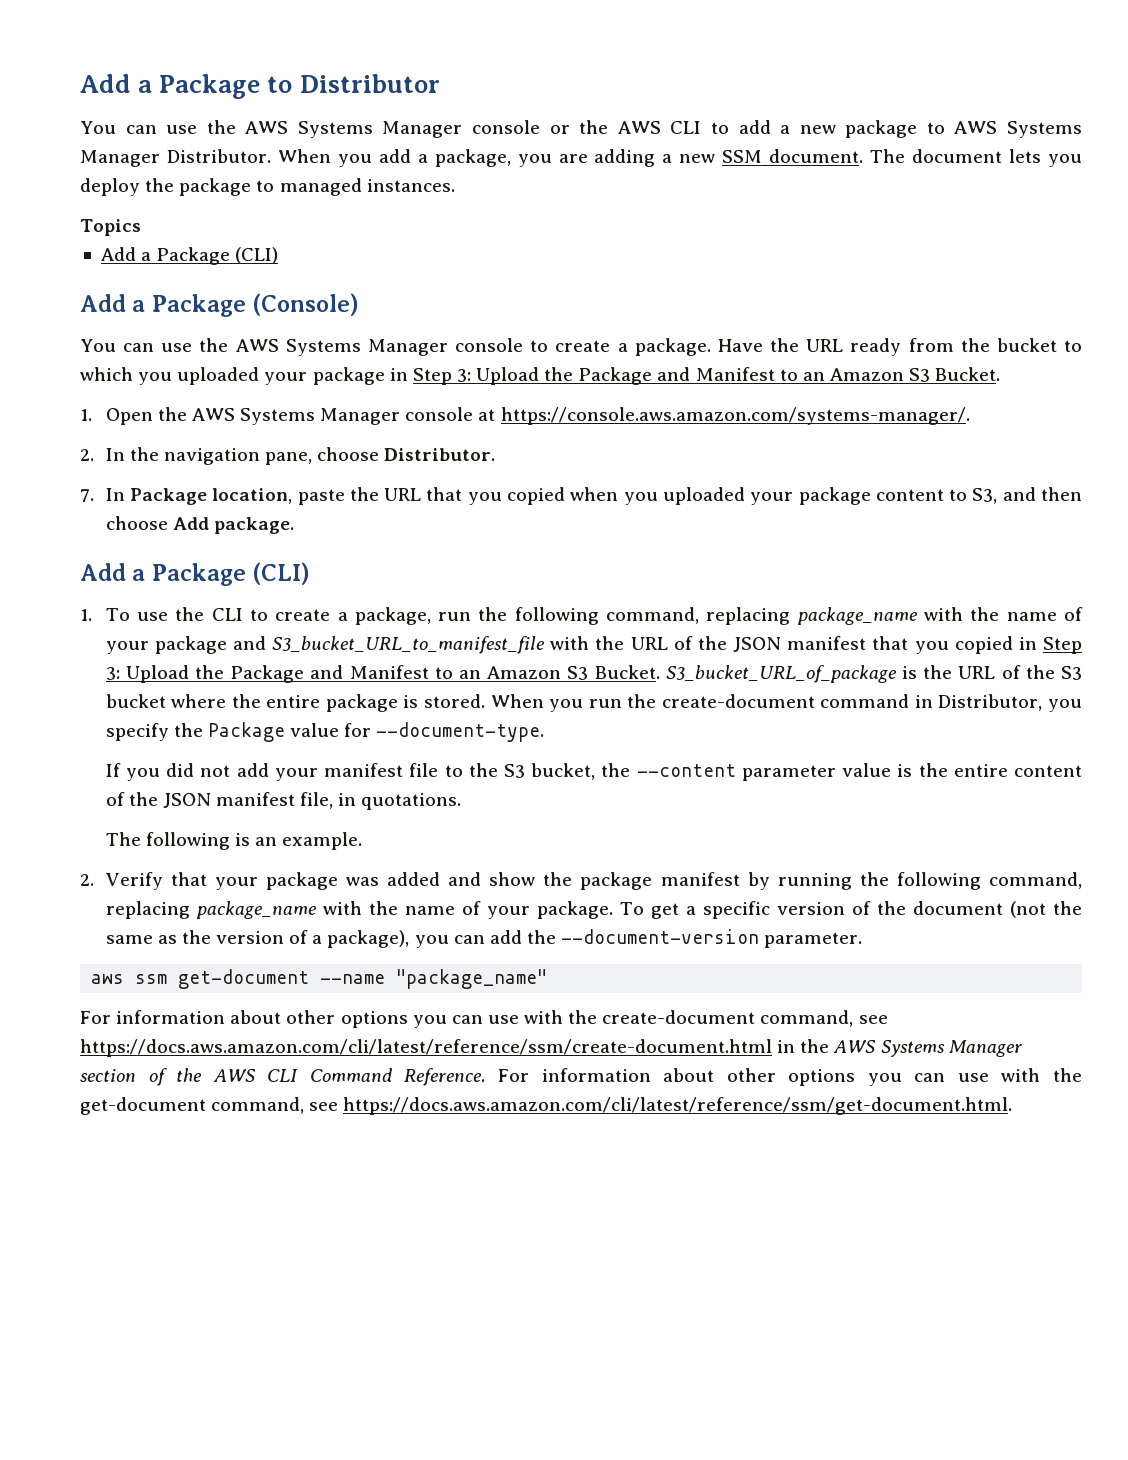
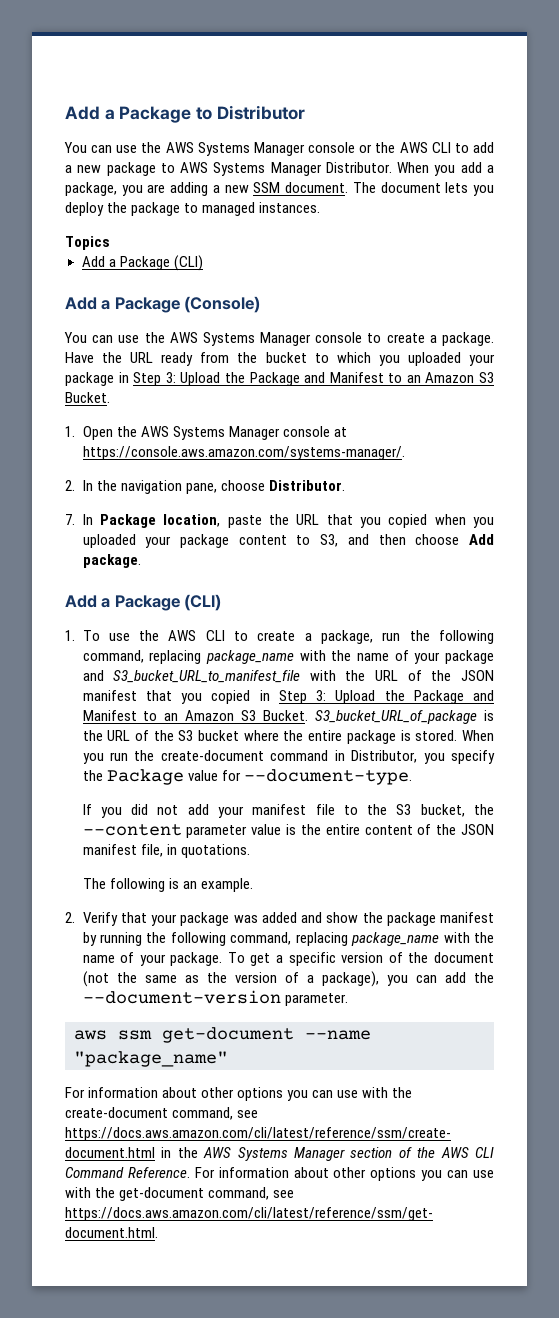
(205, 614) none -> [168,630,197,641] AWS

